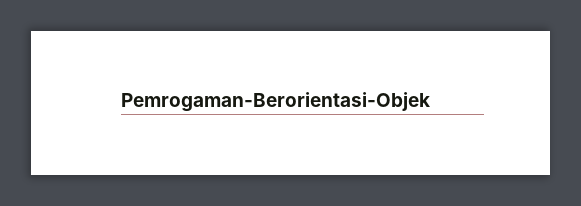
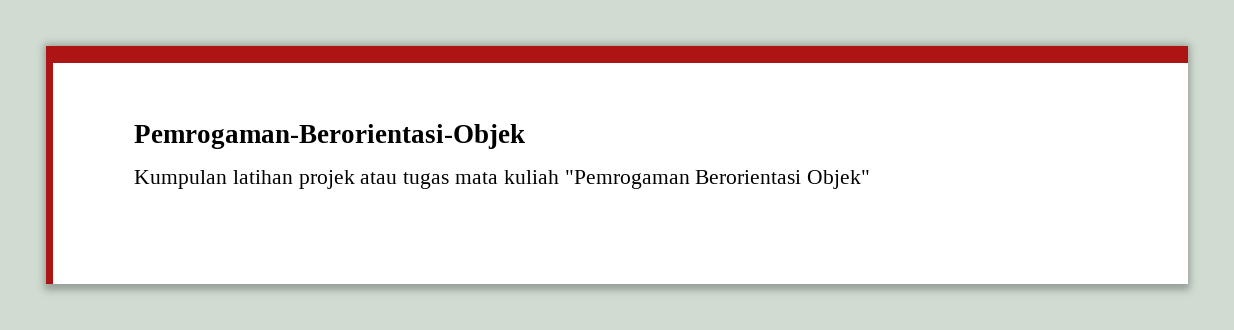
(430, 102) none -> [134,170,871,189] // Kumpulan latihan projek atau tugas mata kuliah "Pemrogaman Berorientasi Objek"

